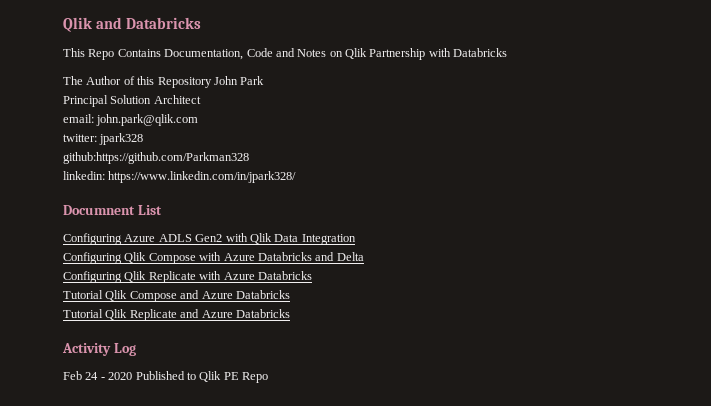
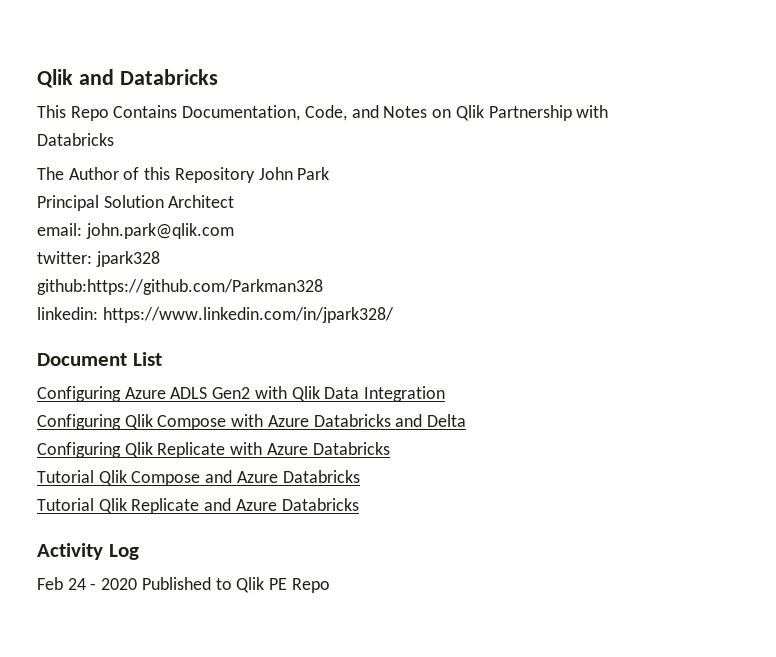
[246,48,273,57] Code -> [304,105,347,121] Code,
[63,205,135,215] Documnent -> [37,353,127,366] Document

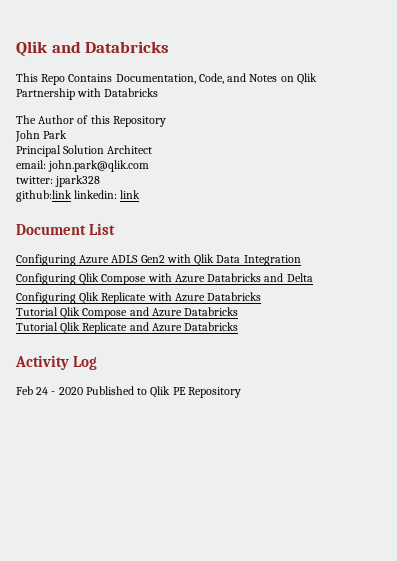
(255, 175) none -> (166, 121) //
[37,279,323,295] [37,307,394,323] github:https://github.com/Parkman328 // linkedin: https://www.linkedin.com/in/jpark328/ -> [16,190,141,202] github:link linkedin: link
[291,578,330,593] Repo -> [187,387,241,398] Repository

